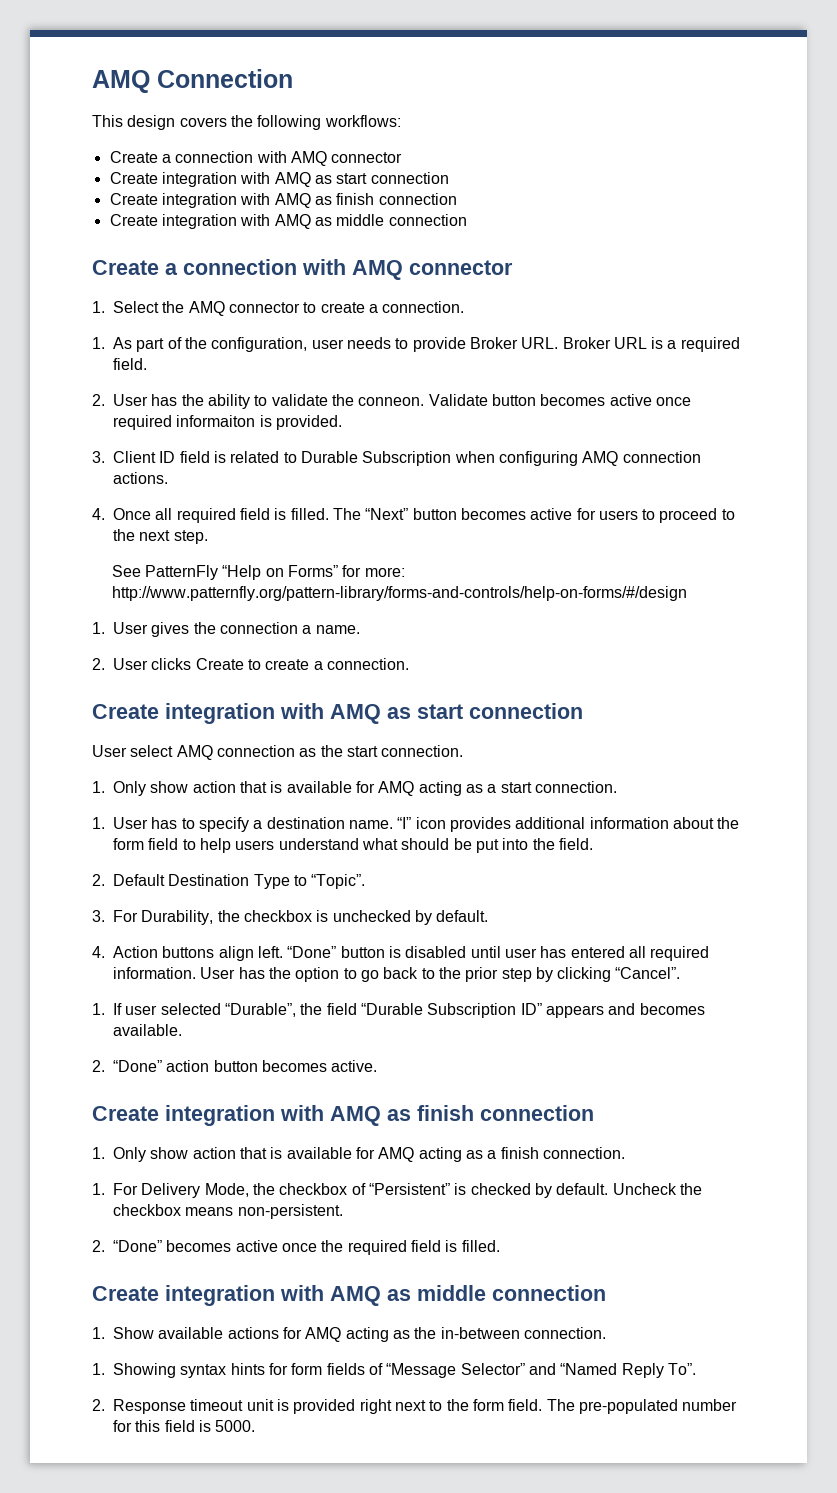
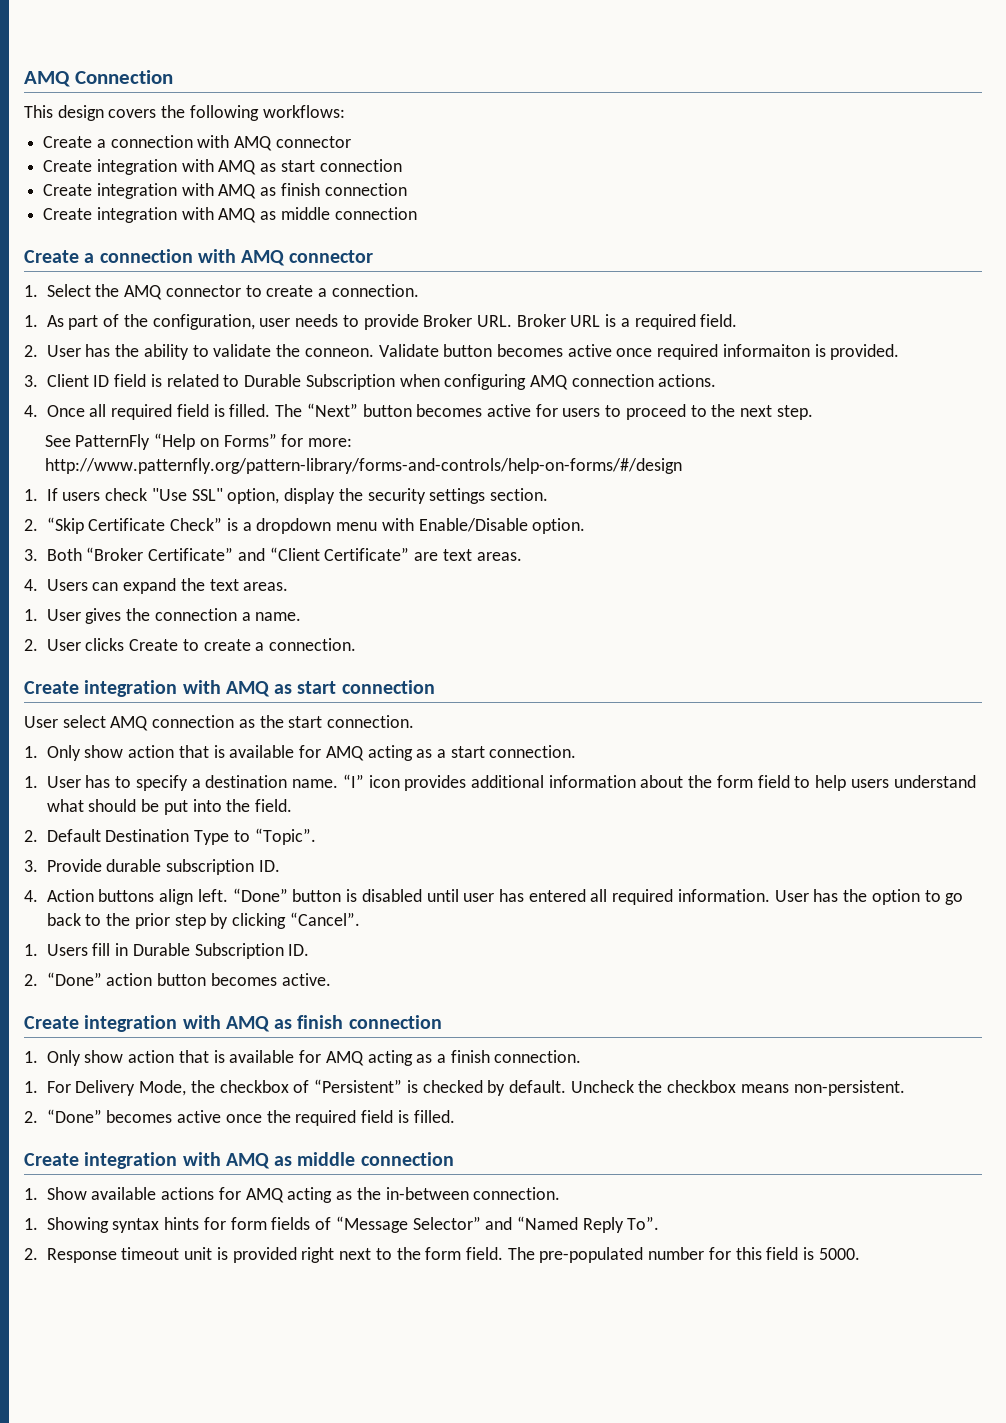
(687, 593) none -> [24,488,548,504] [24,517,586,534] [24,547,522,561] [24,578,289,594] // 1. If users check "Use SSL" option, display the security settings section. // 2. “Skip Certificate Check” is a dropdown menu with Enable/Disable option. // 3. Both “Broker Certificate” and “Client Certificate” are text areas. // 4. Users can expand the text areas.
[113,910,489,925] For Durability, the checkbox is unchecked by default. -> [46,859,280,875] Provide durable subscription ID.
[113,1003,705,1018] [113,1024,182,1036] If user selected “Durable”, the field “Durable Subscription ID” appears and becomes available. -> [46,943,310,959] Users fill in Durable Subscription ID.

